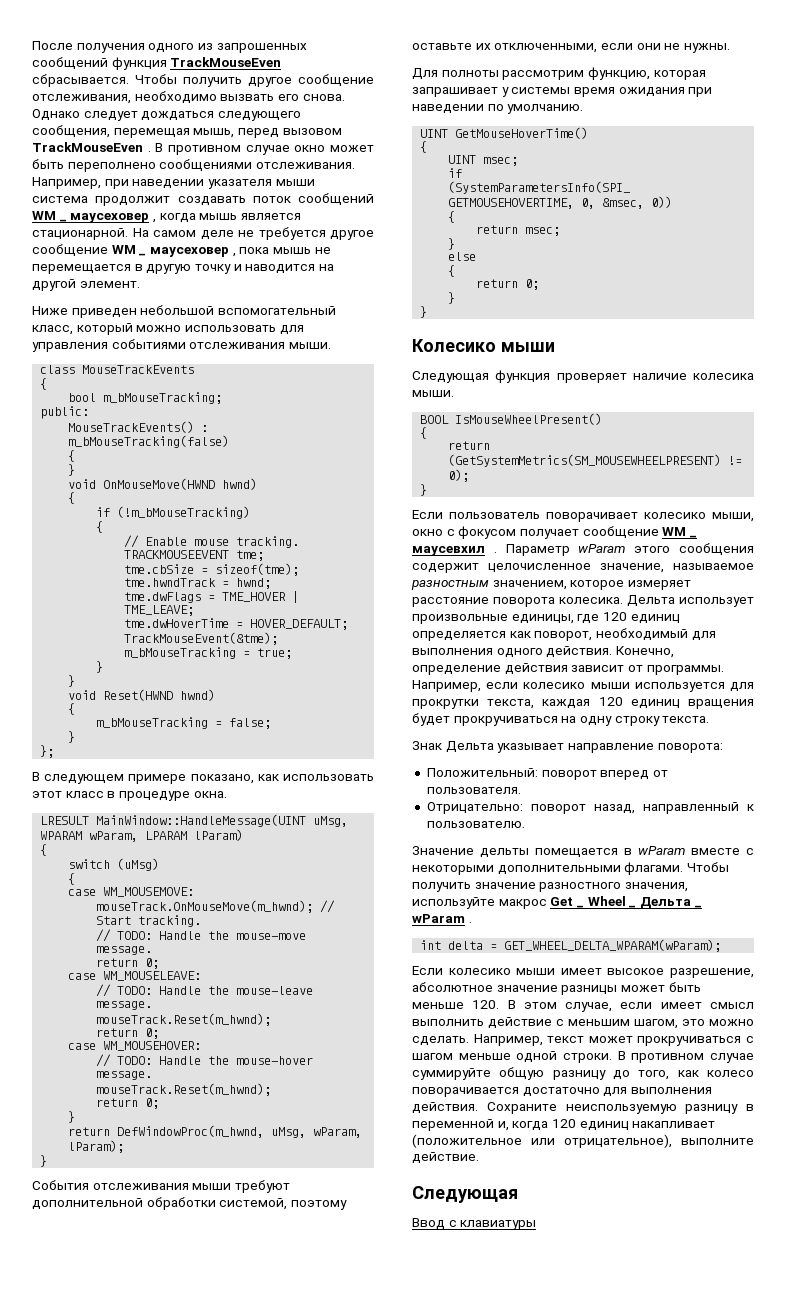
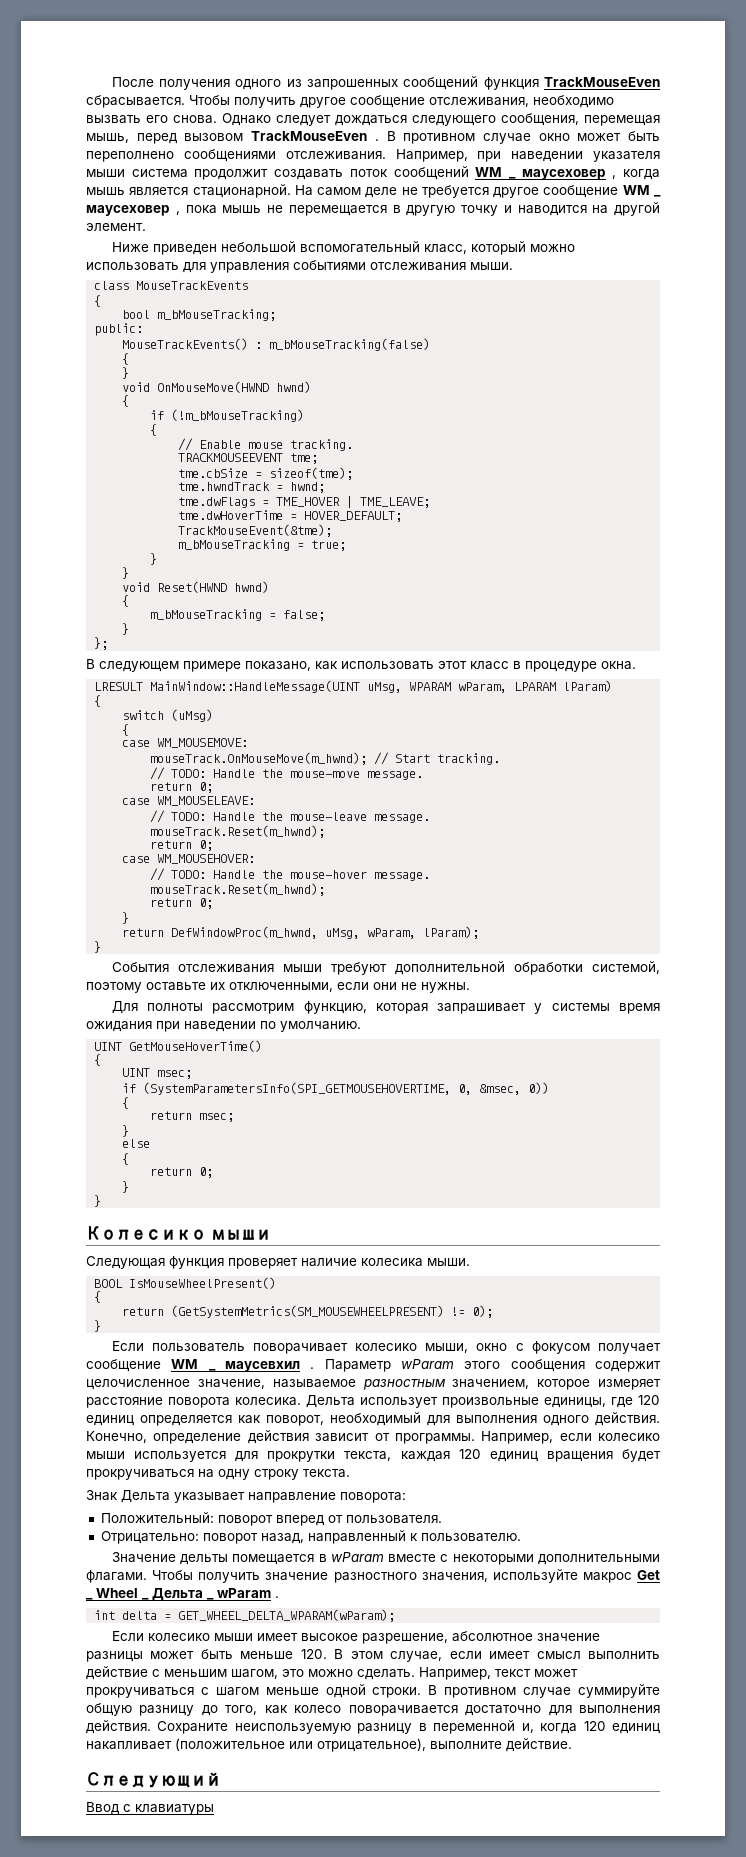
[412,1186,518,1203] Следующая -> [86,1772,221,1788] Следующий

